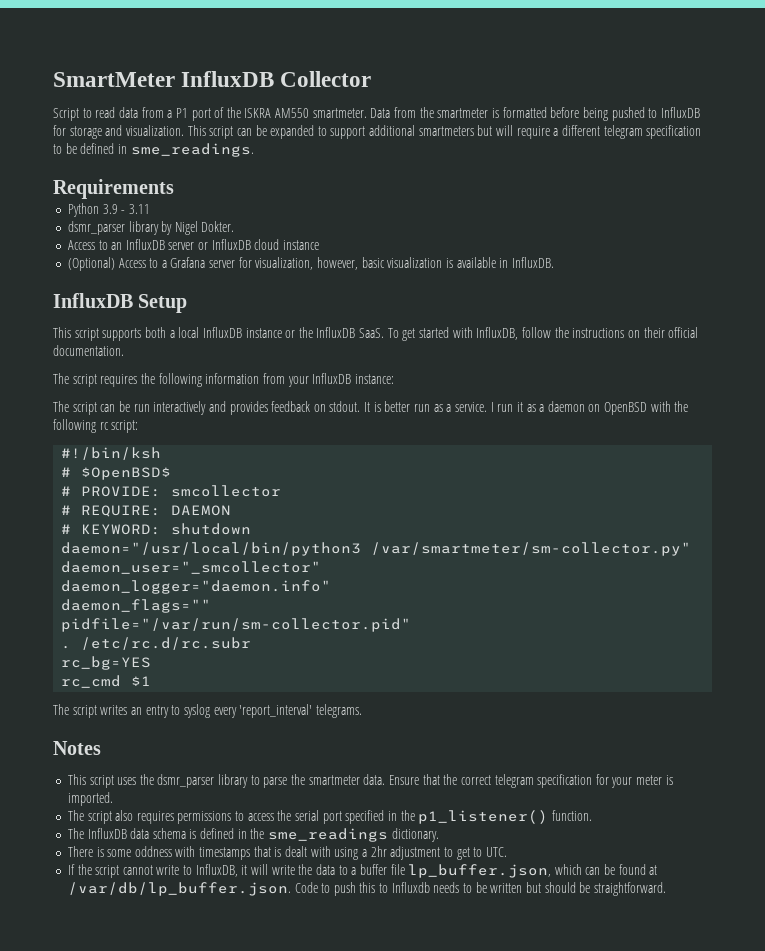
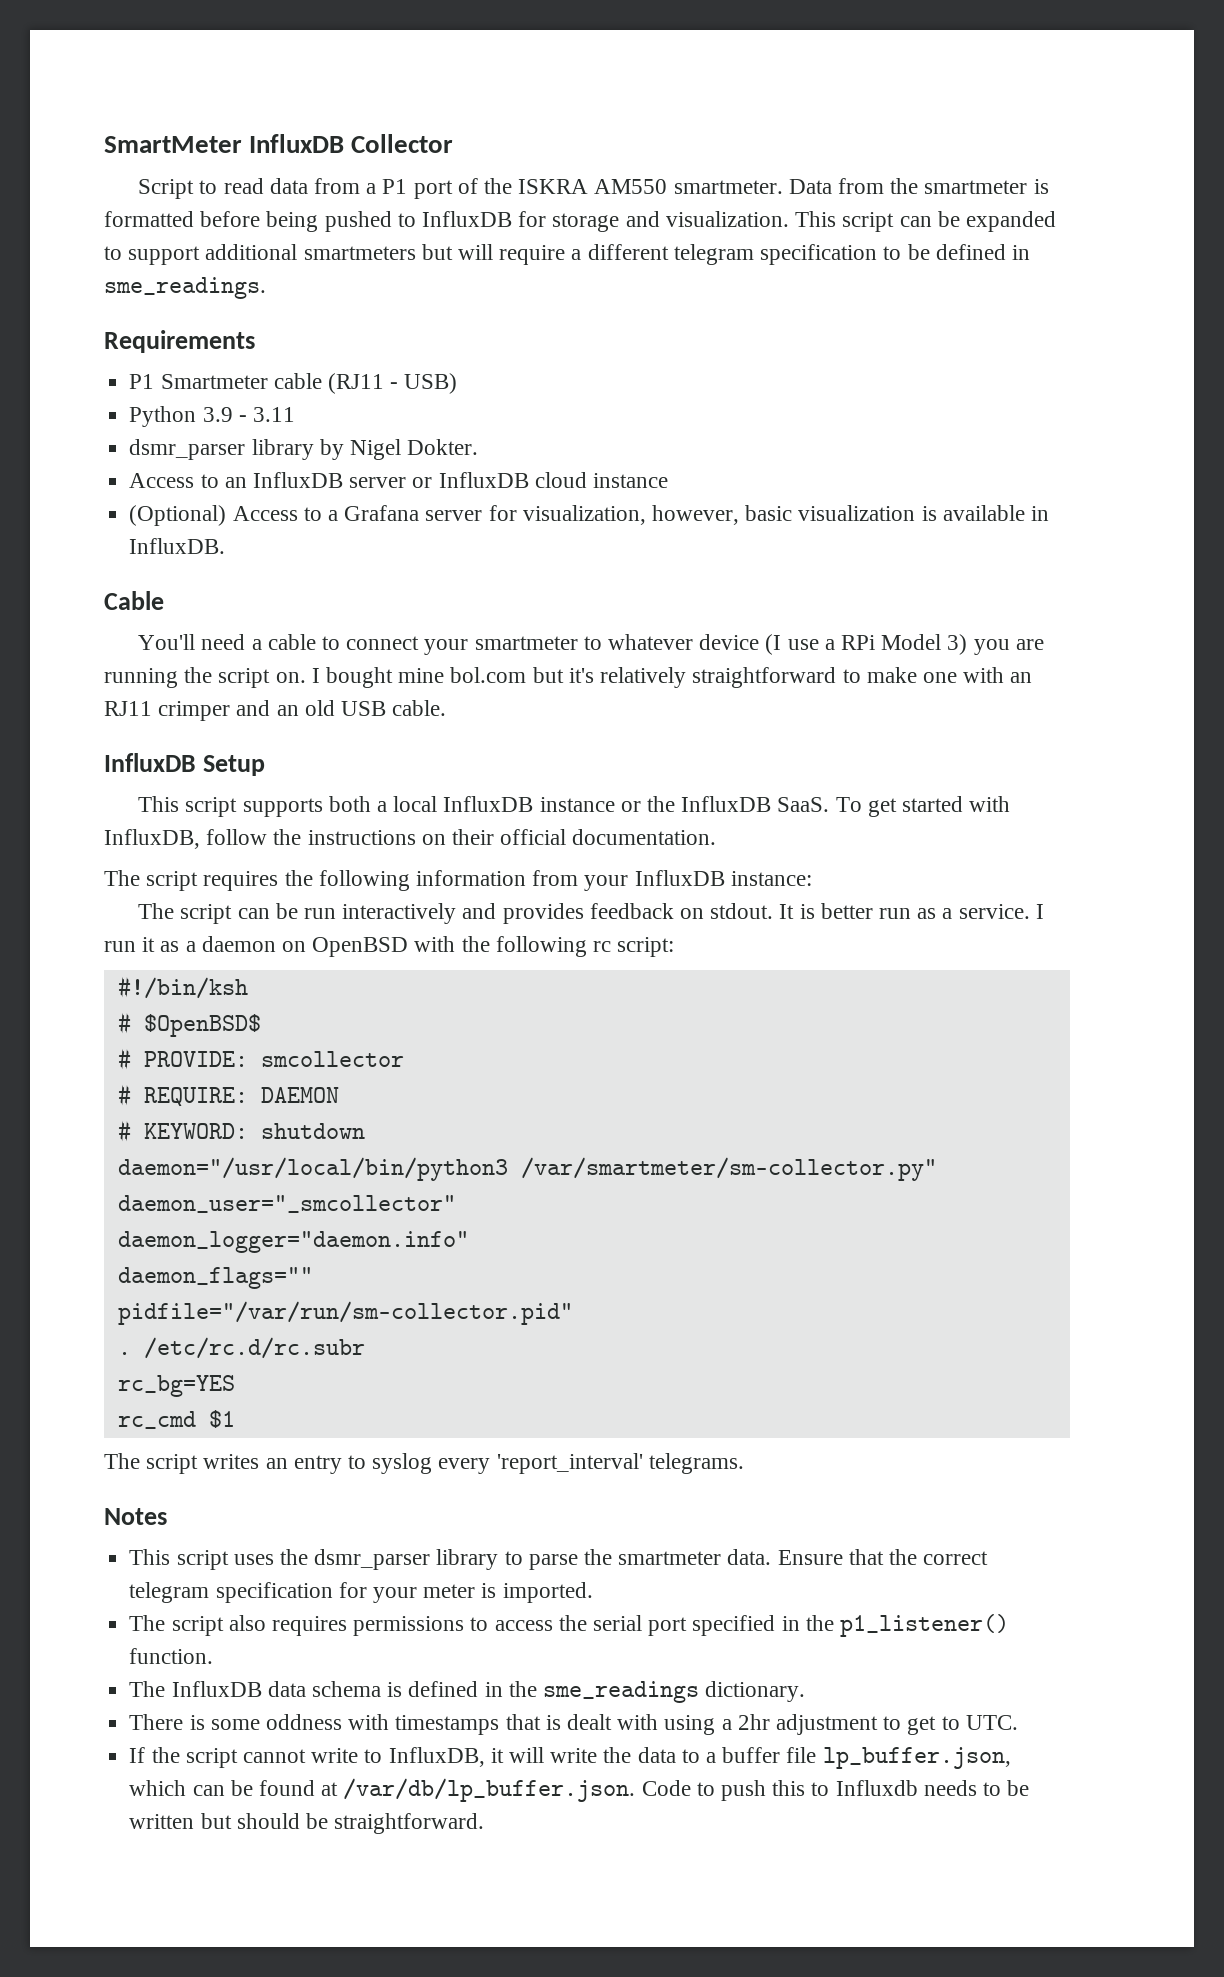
(174, 189) none -> [129,373,458,394] // P1 Smartmeter cable (RJ11 - USB)
(554, 262) none -> [104,591,164,610] [138,634,1044,655] [104,667,1033,688] [104,700,447,721] // Cable // You'll need a cable to connect your smartmeter to whatever device (I use a RPi Model 3) you are running the script on. I bought mine bol.com but it's relatively straightforward to make one with an RJ11 crimper and an old USB cable.

